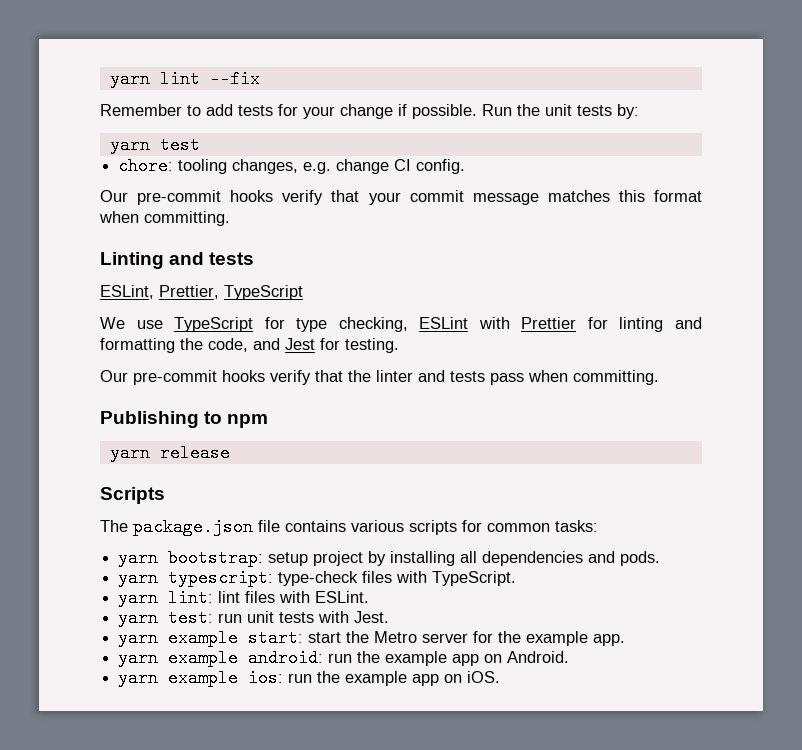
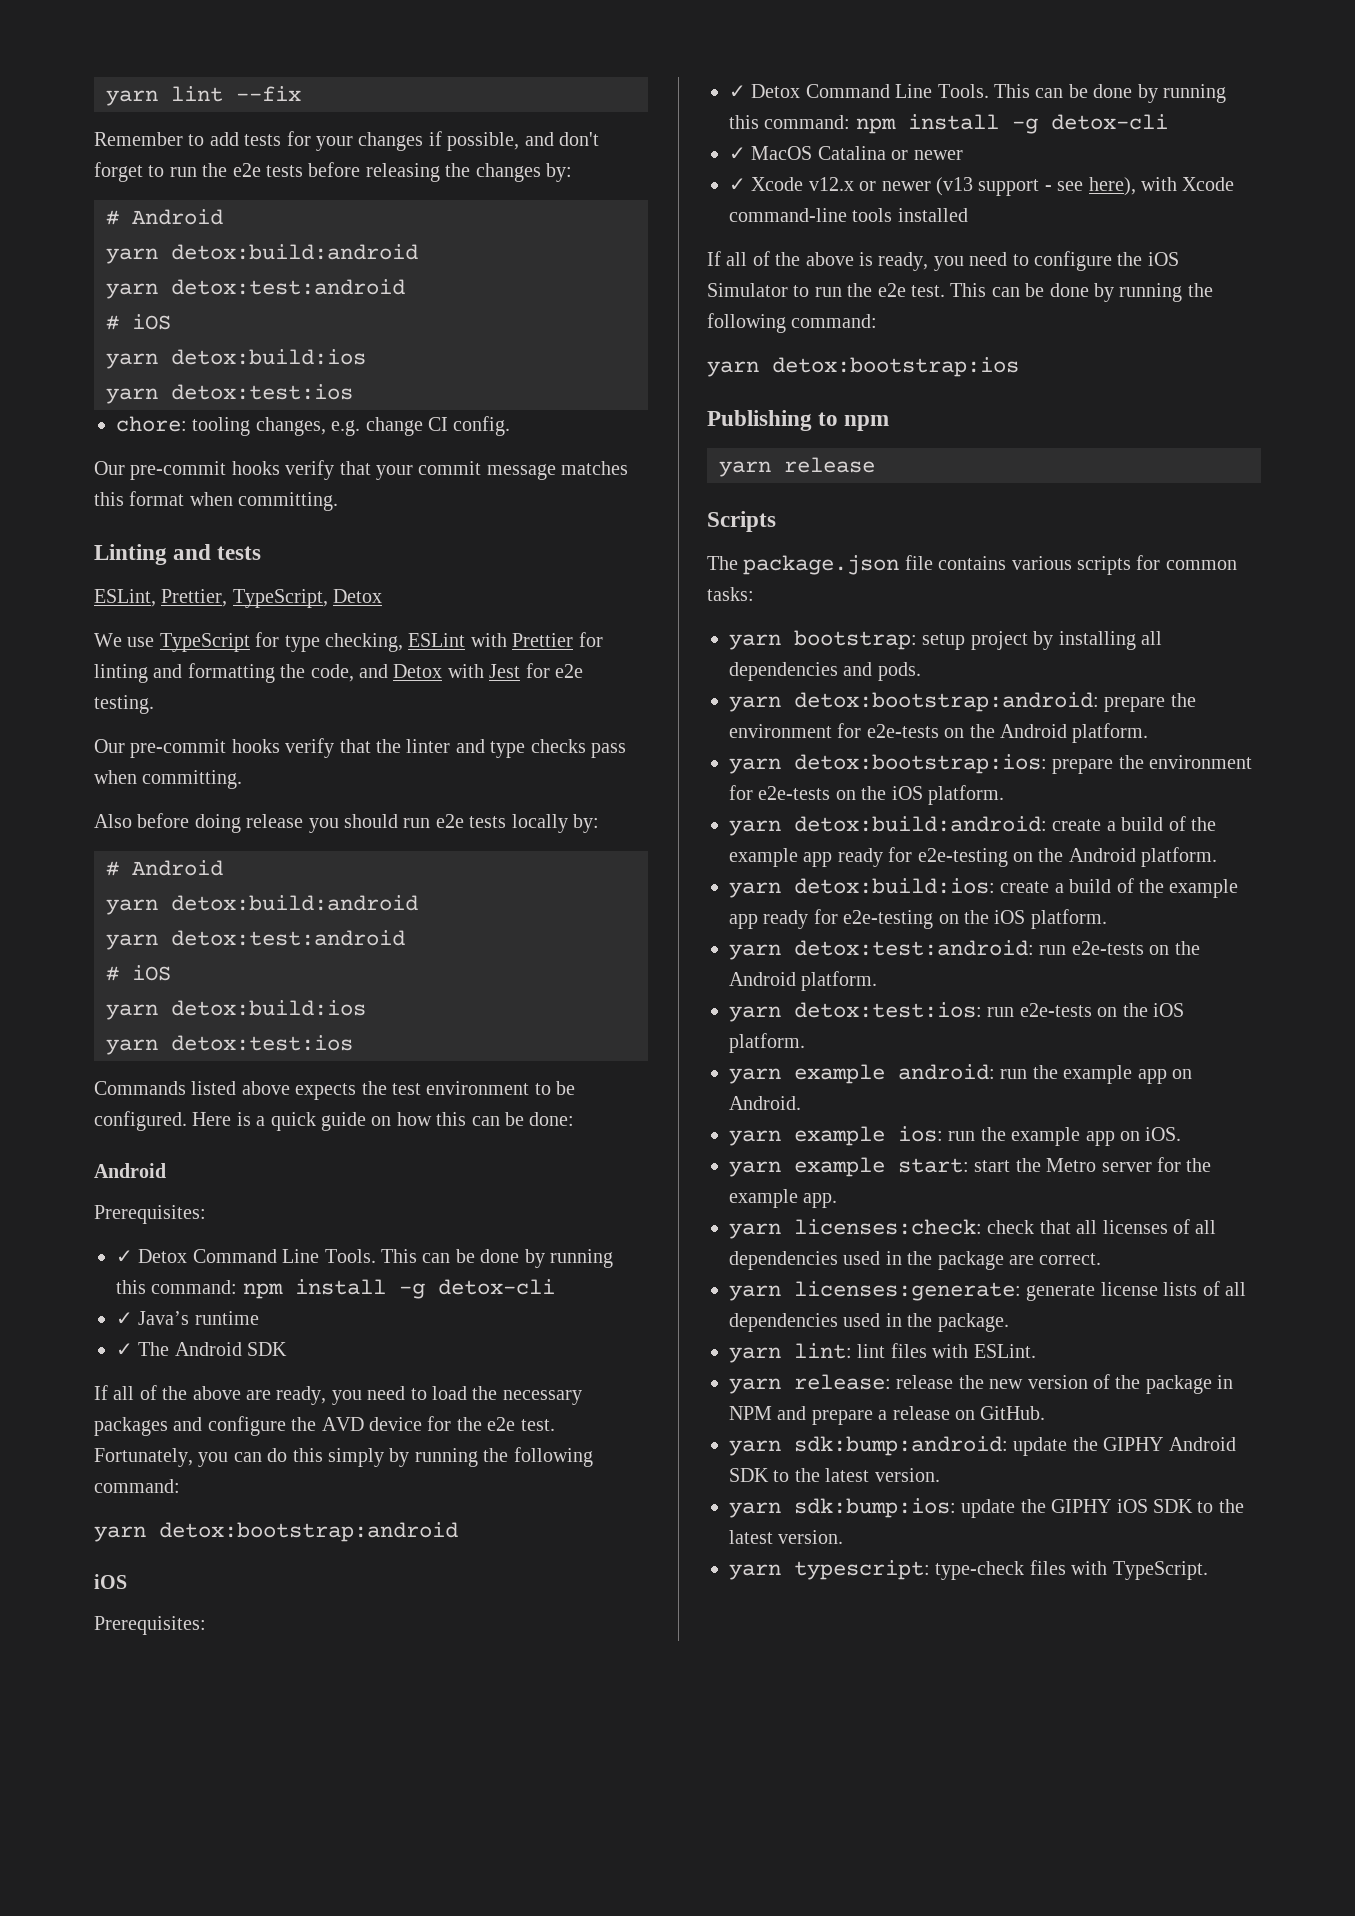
[340,104,639,119] [109,136,200,154] change if possible. Run the unit tests by: // yarn test -> [358,131,599,151] [94,162,572,182] [106,209,223,225] [106,244,418,264] [106,279,405,299] [106,314,171,330] [106,349,366,369] [106,384,353,404] changes if possible, and don't forget to run the e2e tests before releasing the changes by: // # Android // yarn detox:build:android // yarn detox:test:android // # iOS // yarn detox:build:ios // yarn detox:test:ios
[224,285,303,300] TypeScript -> [232,589,383,608] TypeScript, Detox
(280, 344) none -> [393,664,484,678] Detox with
(340, 344) none -> [554,664,583,678] e2e
[450,371,485,382] tests -> [490,739,586,758] type checks
(659, 377) none -> [94,813,599,833] [106,860,223,876] [106,895,418,915] [106,930,405,950] [106,965,171,981] [106,1000,366,1020] [106,1035,353,1055] [94,1081,576,1100] [94,1111,575,1131] [94,1163,166,1178] [94,1205,206,1224] [116,1249,613,1268] [116,1279,555,1299] [116,1311,259,1325] [116,1342,288,1356] [94,1385,582,1405] [94,1416,555,1436] [94,1447,593,1467] [94,1479,180,1493] [94,1522,458,1542] [94,1574,127,1589] [94,1616,206,1635] [729,84,1226,103] [729,114,1168,134] [729,146,963,160] [729,177,1235,196] [729,208,968,222] [707,251,1179,271] [707,283,1213,302] [707,313,878,333] [707,357,1019,377] // Also before doing release you should run e2e tests locally by: // # Android // yarn detox:build:android // yarn detox:test:android // # iOS // yarn detox:build:ios // yarn detox:test:ios // Commands listed above expects the test environment to be configured. Here is a quick guide on how this can be done: // Android // Prerequisites: // ✓ Detox Command Line Tools. This can be done by running this command: npm install -g detox-cli // ✓ Java’s runtime // ✓ The Android SDK // If all of the above are ready, you need to load the necessary packages and configure the AVD device for the e2e test. Fortunately, you can do this simply by running the following command: // yarn detox:bootstrap:android // iOS // Prerequisites: // ✓ Detox Command Line Tools. This can be done by running this command: npm install -g detox-cli // ✓ MacOS Catalina or newer // ✓ Xcode v12.x or newer (v13 support - see here), with Xcode command-line tools installed // If all of the above is ready, you need to configure the iOS Simulator to run the e2e test. This can be done by running the following command: // yarn detox:bootstrap:ios
[168,569,517,587] [118,589,370,607] [118,609,390,627] [118,629,626,647] typescript: type-check files with TypeScript. // yarn lint: lint files with ESLint. // yarn test: run unit tests with Jest. // yarn example start: start the Metro server for the example app. -> [794,692,1196,712] [729,723,1149,743] [729,754,1253,774] [729,785,1004,805] [729,816,1216,836] [729,847,1218,867] [729,878,1239,898] [729,909,1107,929] [729,940,1200,960] [729,971,878,991] [729,1002,1184,1022] [729,1033,805,1053] detox:bootstrap:android: prepare the environment for e2e-tests on the Android platform. // yarn detox:bootstrap:ios: prepare the environment for e2e-tests on the iOS platform. // yarn detox:build:android: create a build of the example app ready for e2e-testing on the Android platform. // yarn detox:build:ios: create a build of the example app ready for e2e-testing on the iOS platform. // yarn detox:test:android: run e2e-tests on the Android platform. // yarn detox:test:ios: run e2e-tests on the iOS platform.
(501, 677) none -> [729,1157,1212,1177] [729,1189,838,1208] [729,1219,1217,1239] [729,1251,1102,1270] [729,1281,1246,1301] [729,1313,1009,1332] [729,1343,1036,1363] [729,1374,1234,1394] [729,1406,1046,1425] [729,1436,1236,1456] [729,1468,940,1482] [729,1498,1244,1518] [729,1530,844,1544] [729,1560,1208,1580] // yarn example start: start the Metro server for the example app. // yarn licenses:check: check that all licenses of all dependencies used in the package are correct. // yarn licenses:generate: generate license lists of all dependencies used in the package. // yarn lint: lint files with ESLint. // yarn release: release the new version of the package in NPM and prepare a release on GitHub. // yarn sdk:bump:android: update the GIPHY Android SDK to the latest version. // yarn sdk:bump:ios: update the GIPHY iOS SDK to the latest version. // yarn typescript: type-check files with TypeScript.

